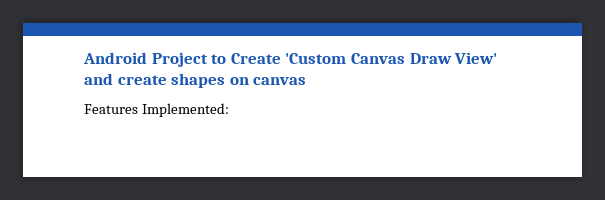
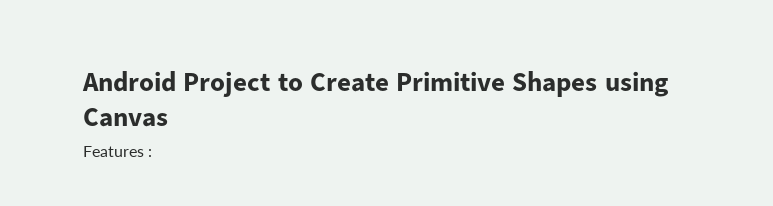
[285,52,498,64] [84,73,307,88] 'Custom Canvas Draw View' and create shapes on canvas -> [396,71,668,97] [83,108,168,127] Primitive Shapes using Canvas
[141,103,229,117] Implemented: -> [148,149,153,157] :

